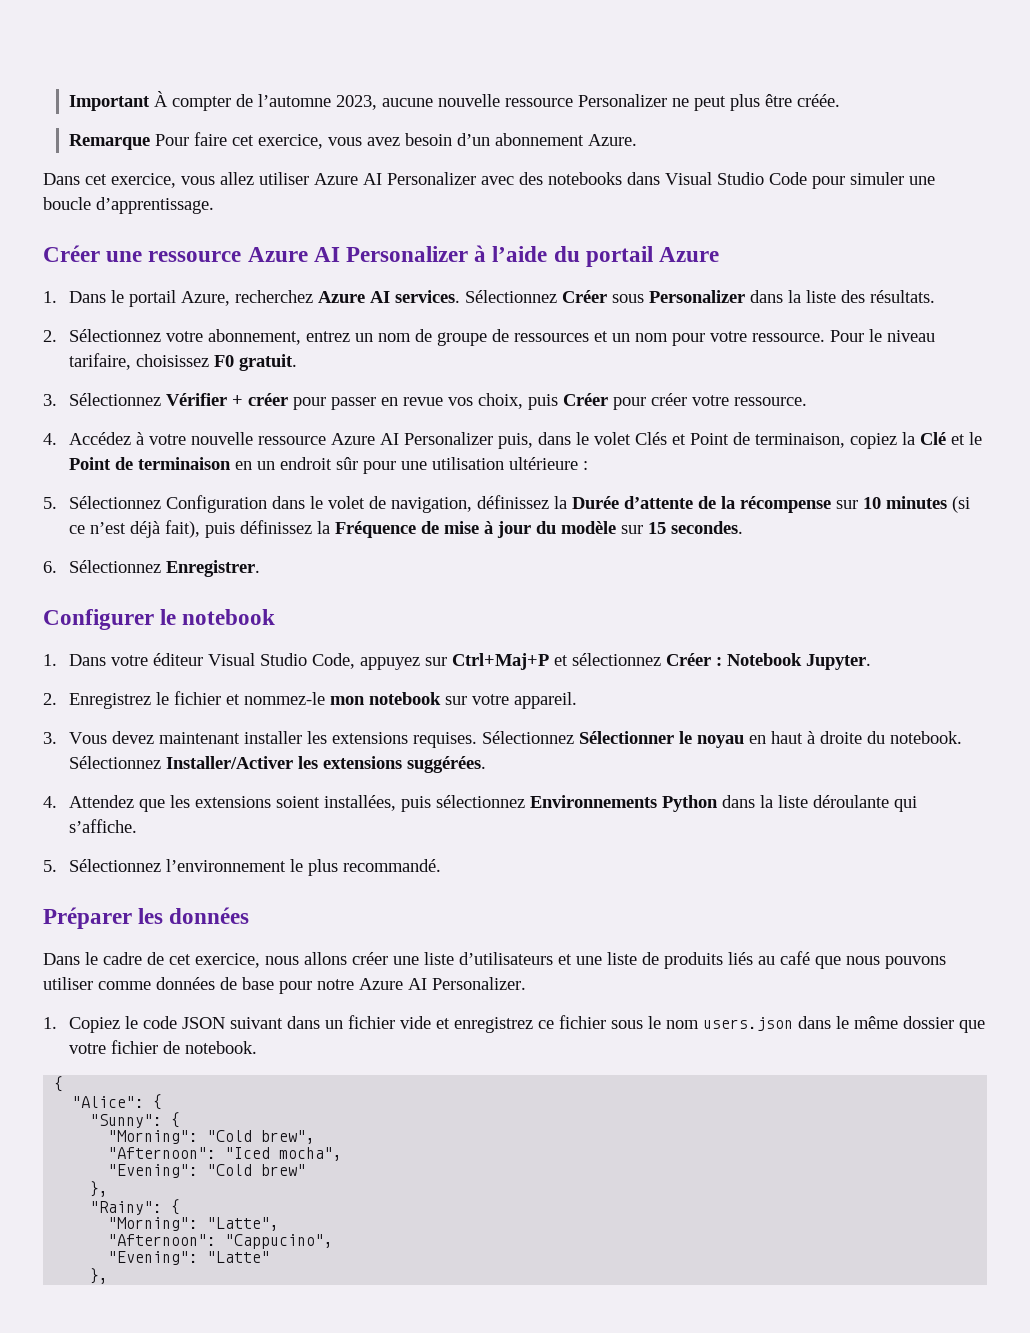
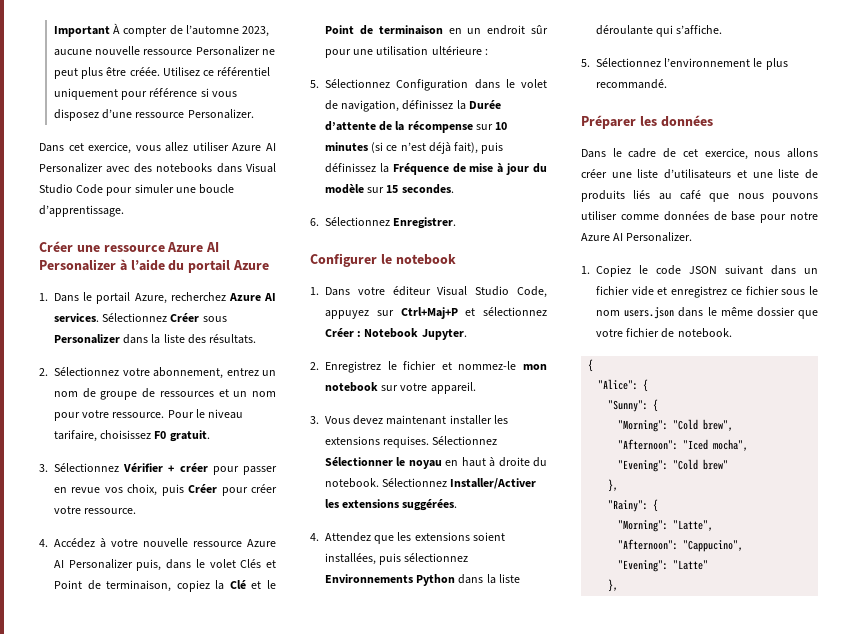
[69,132,638,150] // Remarque Pour faire cet exercice, vous avez besoin d’un abonnement Azure. -> [162,67,271,76] [53,88,237,100] [53,109,254,121] Utilisez ce référentiel uniquement pour référence si vous disposez d’une ressource Personalizer.

